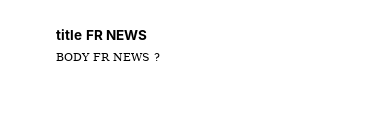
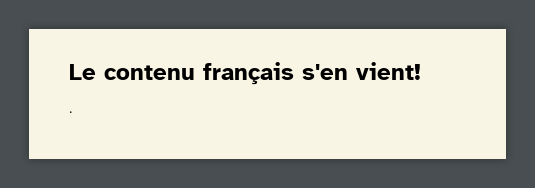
[56,29,148,40] [56,53,160,61] title FR NEWS // BODY FR NEWS ? -> [69,62,421,85] [69,111,73,113] Le contenu français s'en vient! // .

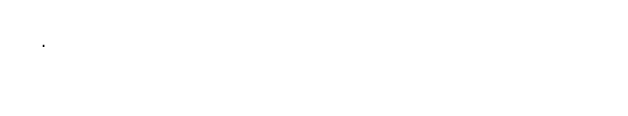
[69,62,421,85] Le contenu français s'en vient! // -> (41, 45) none

